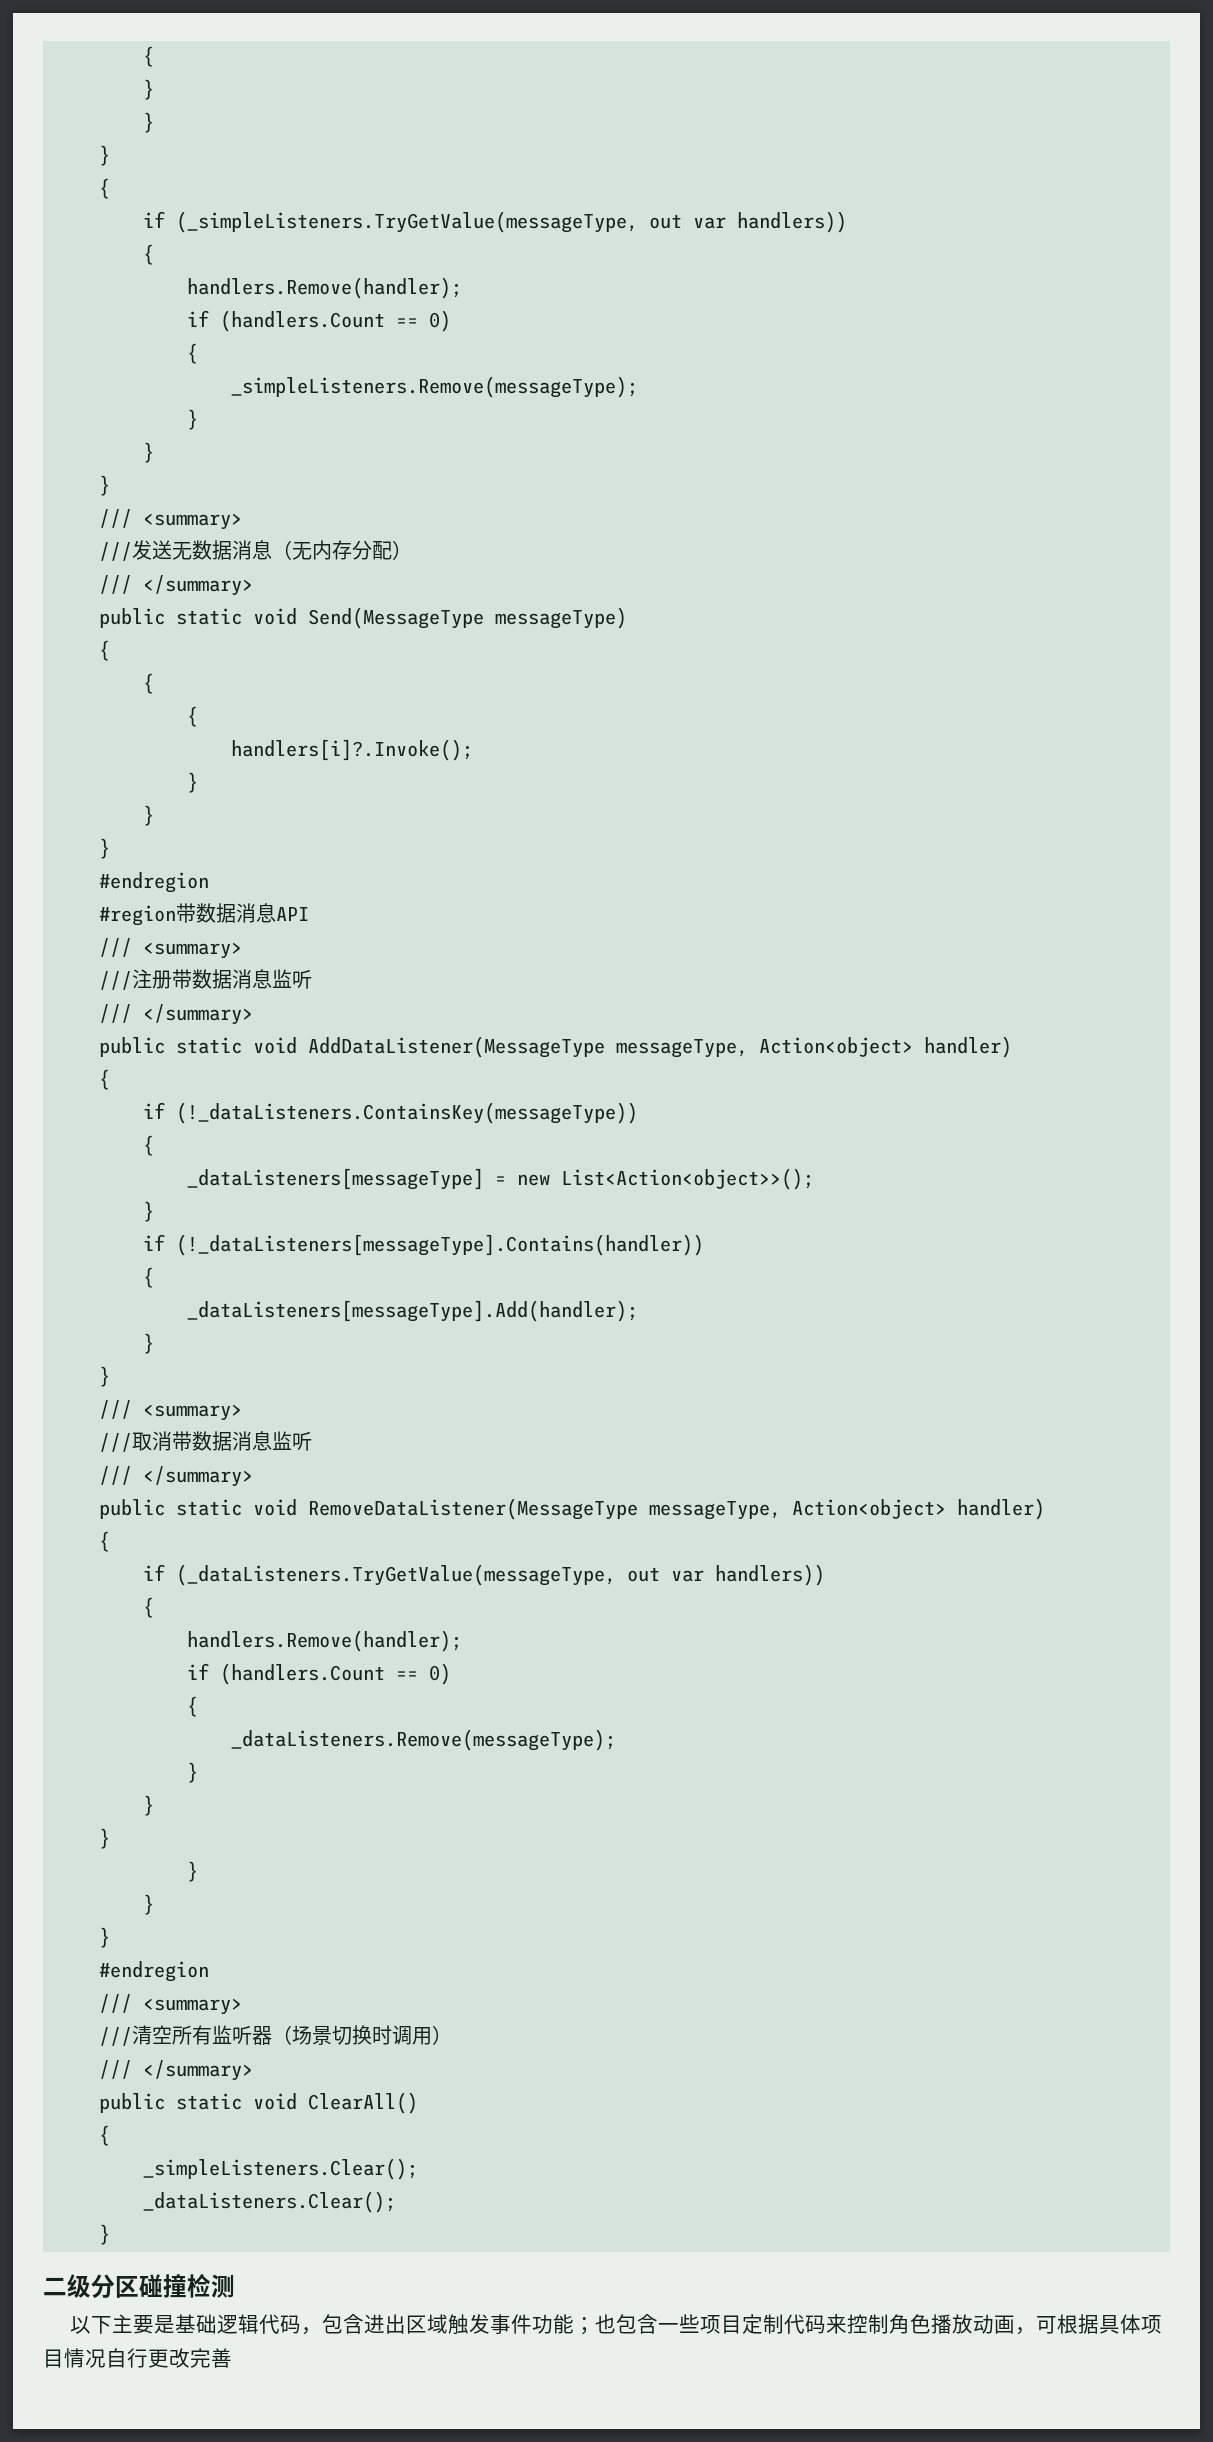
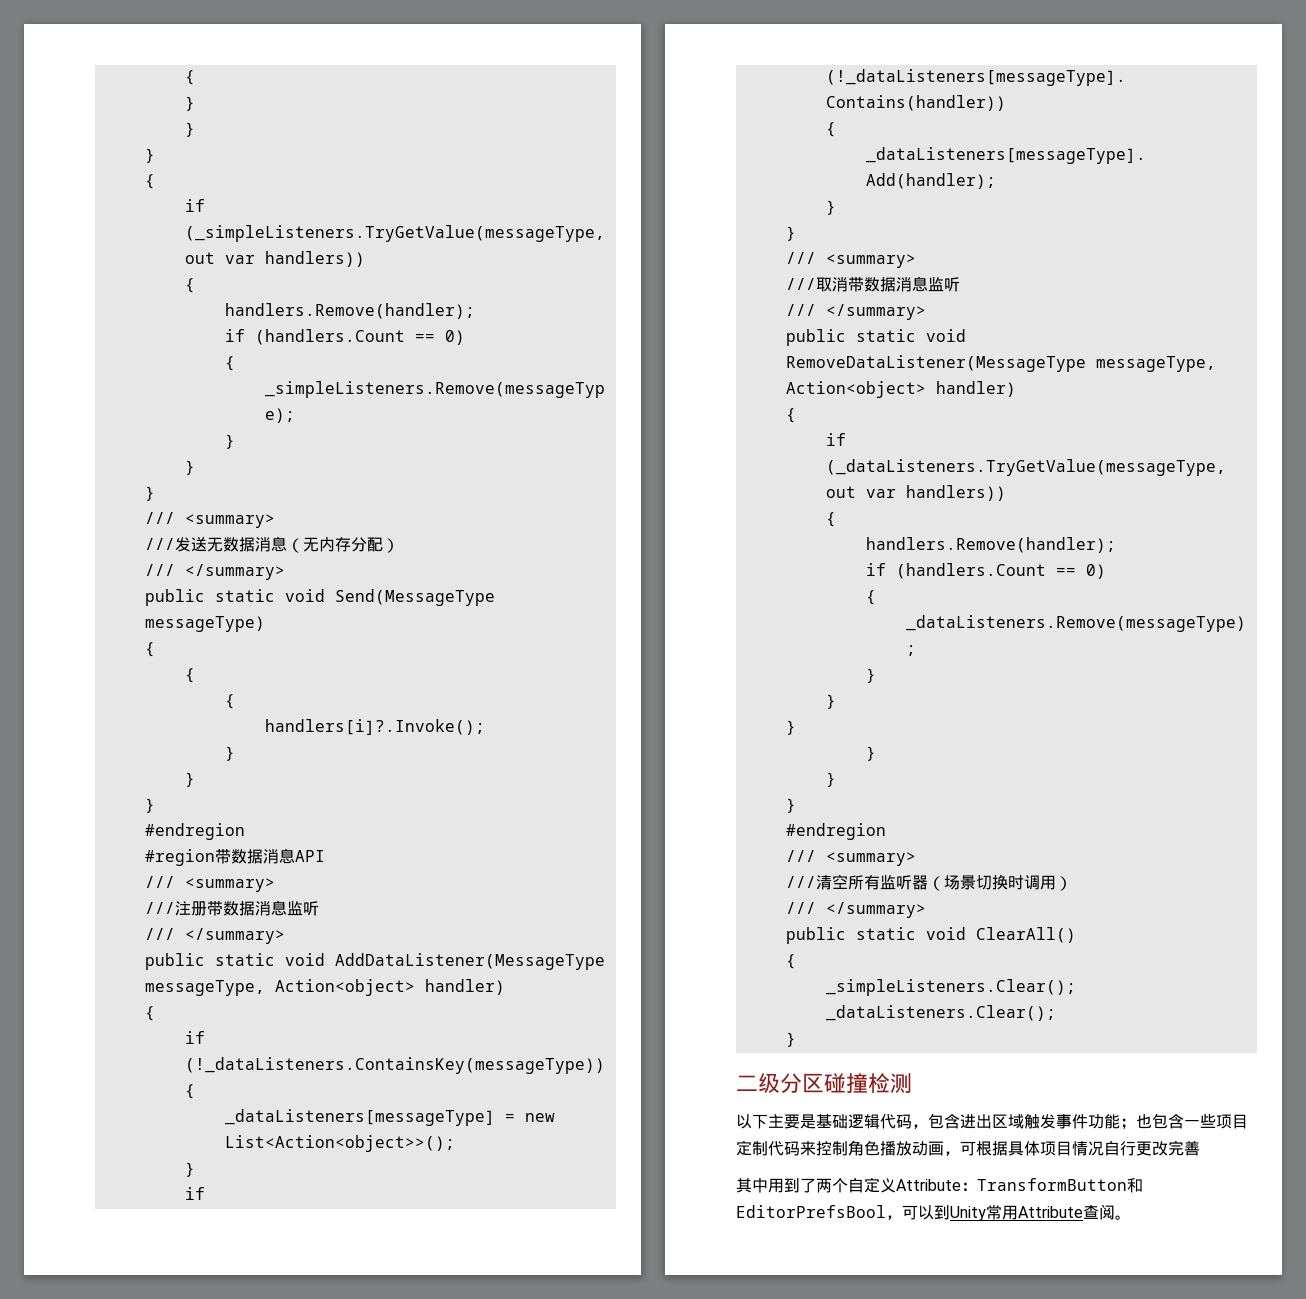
(232, 2358) none -> [736,1177,1143,1193] [736,1204,1131,1221] // 其中用到了两个自定义Attribute：TransformButton和EditorPrefsBool，可以到Unity常用Attribute查阅。

